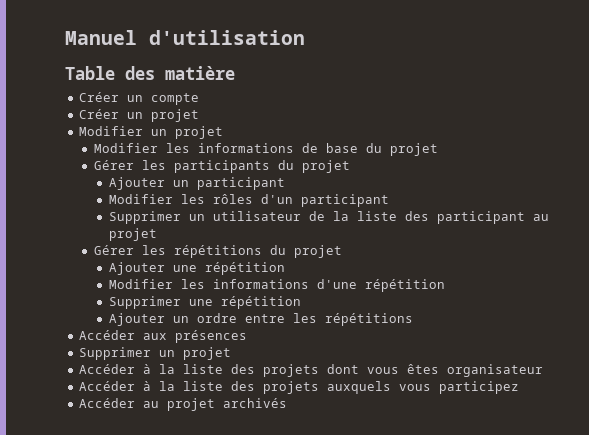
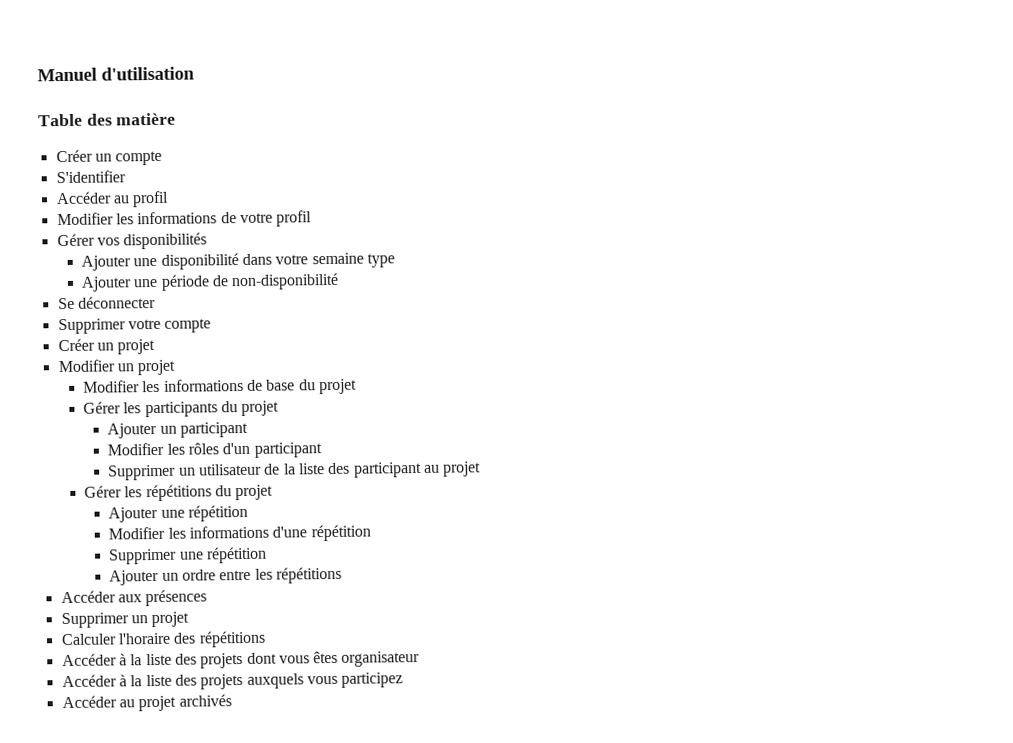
(199, 99) none -> [55,170,126,184] [55,190,170,208] [56,210,313,227] [56,232,208,250] [80,252,395,271] [80,272,340,292] [57,295,156,310] [57,318,212,335] // S'identifier // Accéder au profil // Modifier les informations de votre profil // Gérer vos disponibilités // Ajouter une disponibilité dans votre semaine type // Ajouter une période de non-disponibilité // Se déconnecter // Supprimer votre compte
(231, 353) none -> [60,630,266,648] // Calculer l'horaire des répétitions

